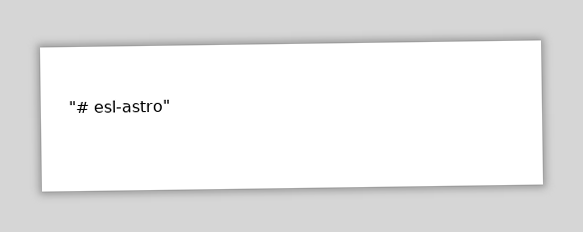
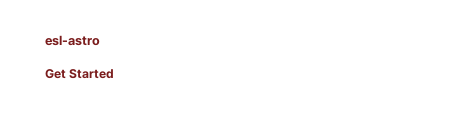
[68,99,170,114] "# esl-astro" -> [45,35,100,46] [45,69,115,79] esl-astro // Get Started

